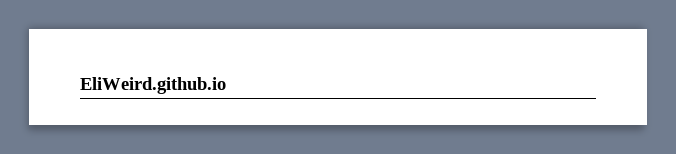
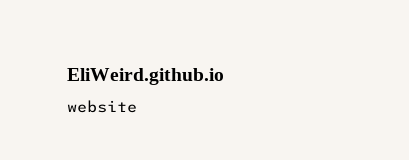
(226, 85) none -> [67,100,137,113] // website

